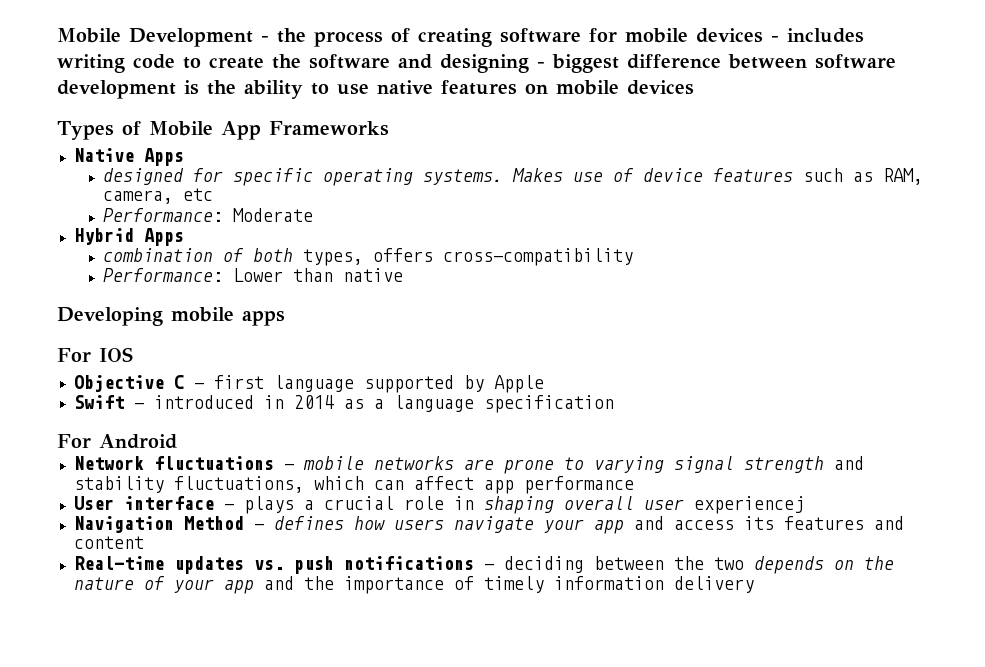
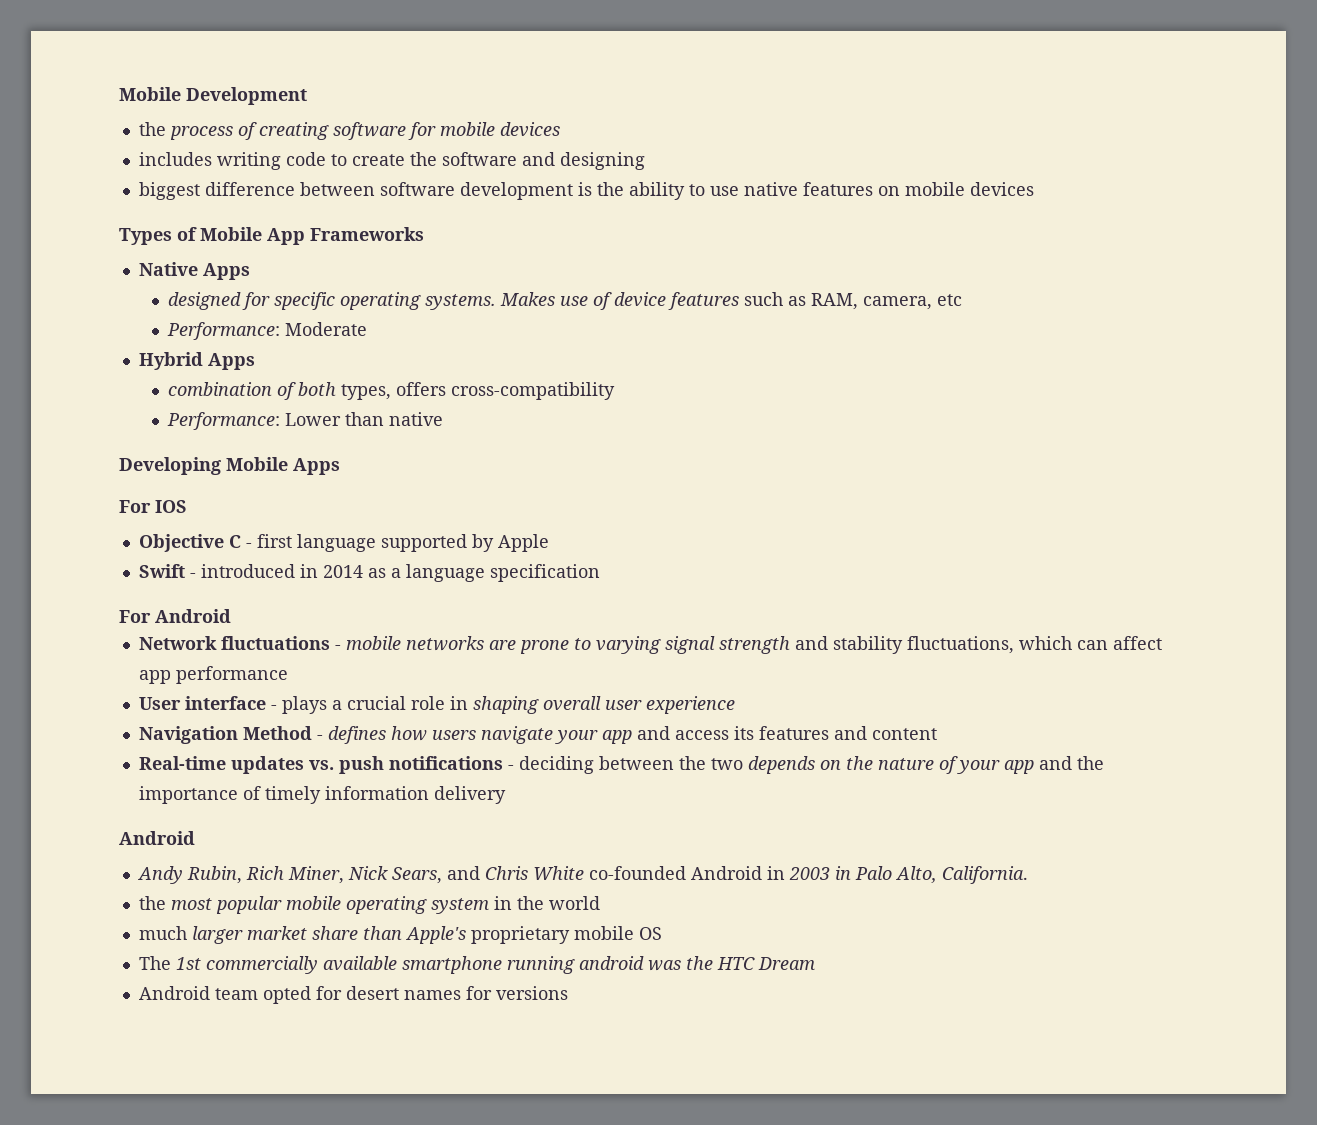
[261,36,269,42] - -> (307, 96) //
[771,36,779,42] - -> (560, 129) //
[537,62,545,68] - -> (645, 161) //
[171,307,285,326] mobile apps -> [226,457,340,475] Mobile Apps
[693,496,804,514] experiencej -> [645,696,735,714] experience
(754, 584) none -> [119,831,195,845] [136,866,1028,884] [138,896,600,914] [138,926,662,944] [138,956,815,974] [138,986,568,1004] // Android // Andy Rubin, Rich Miner, Nick Sears, and Chris White co-founded Android in 2003 in Palo Alto, California. // the most popular mobile operating system in the world // much larger market share than Apple's proprietary mobile OS // The 1st commercially available smartphone running android was the HTC Dream // Android team opted for desert names for versions

